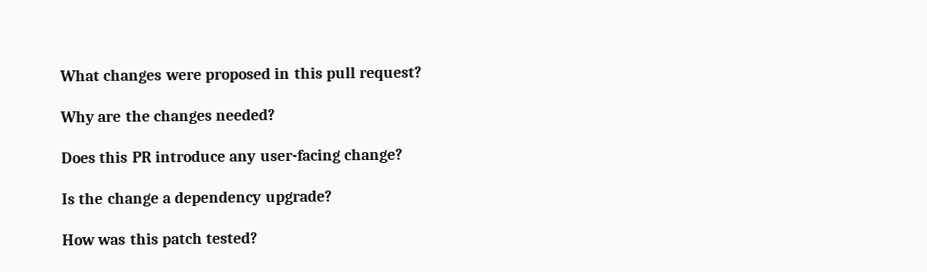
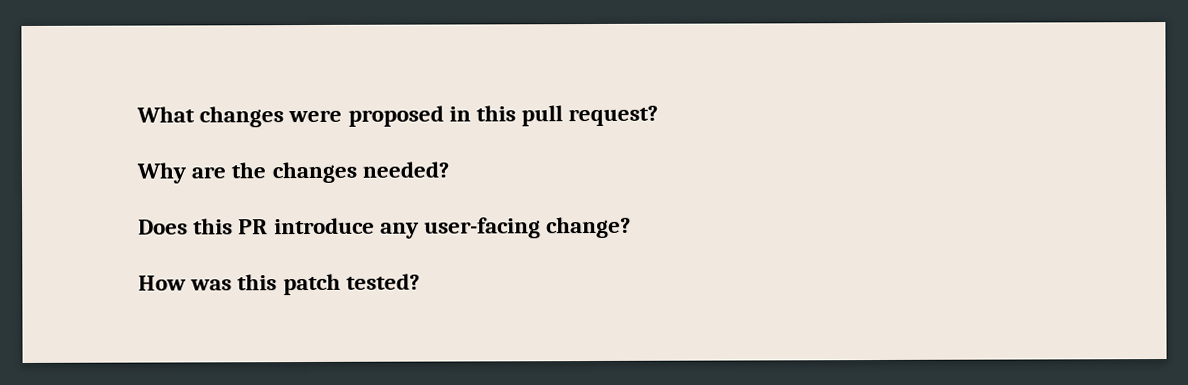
[61,189,332,207] // Is the change a dependency upgrade? -> (632, 227) none

